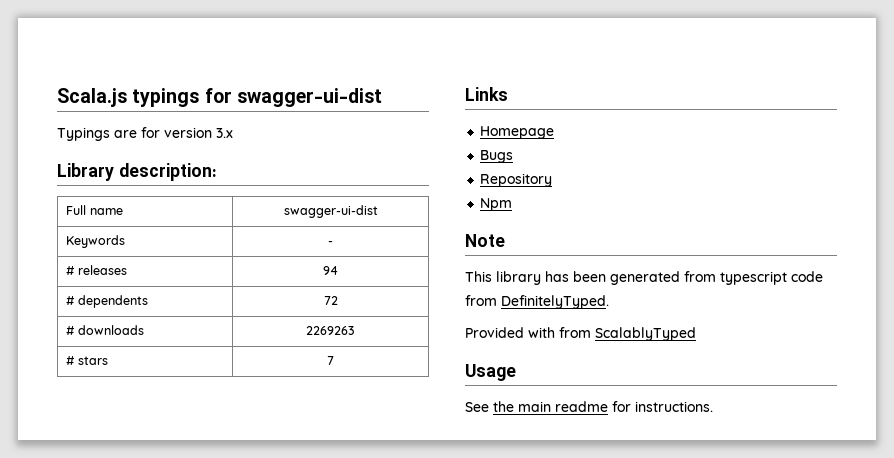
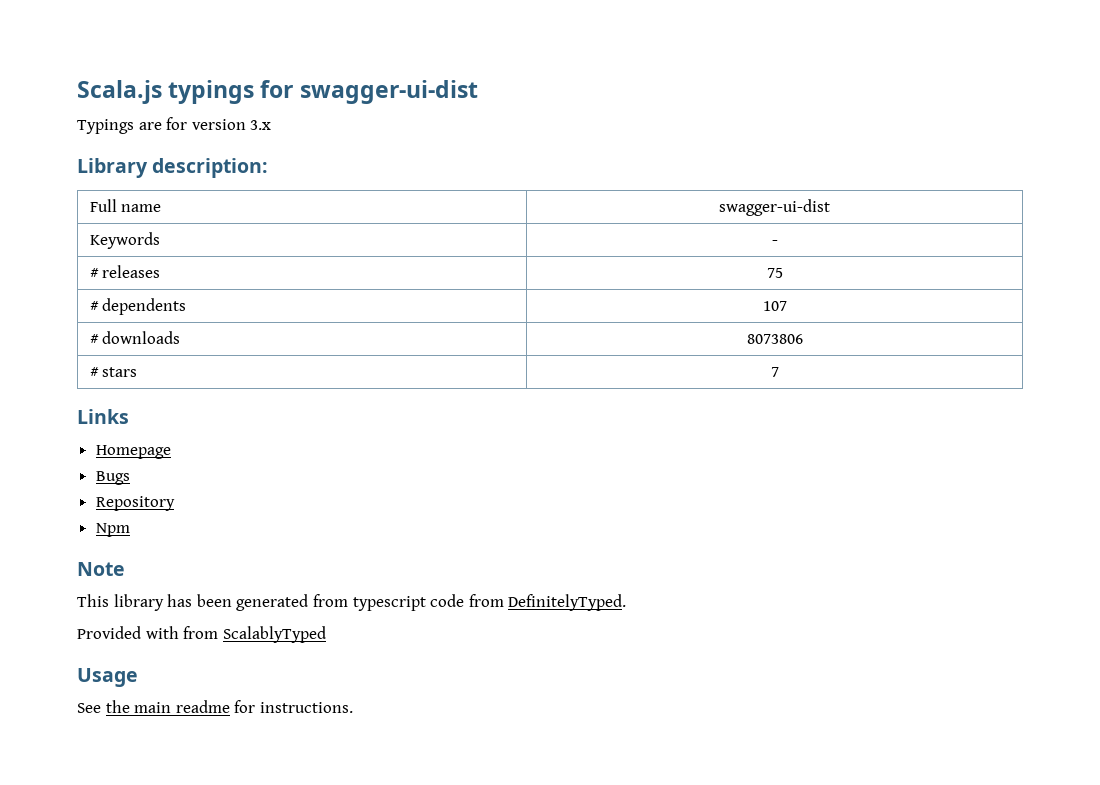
[323,266,338,275] 94 -> [766,268,783,278] 75
[323,296,338,305] 72 -> [762,301,787,311] 107
[306,326,355,335] 2269263 -> [746,334,803,344] 8073806

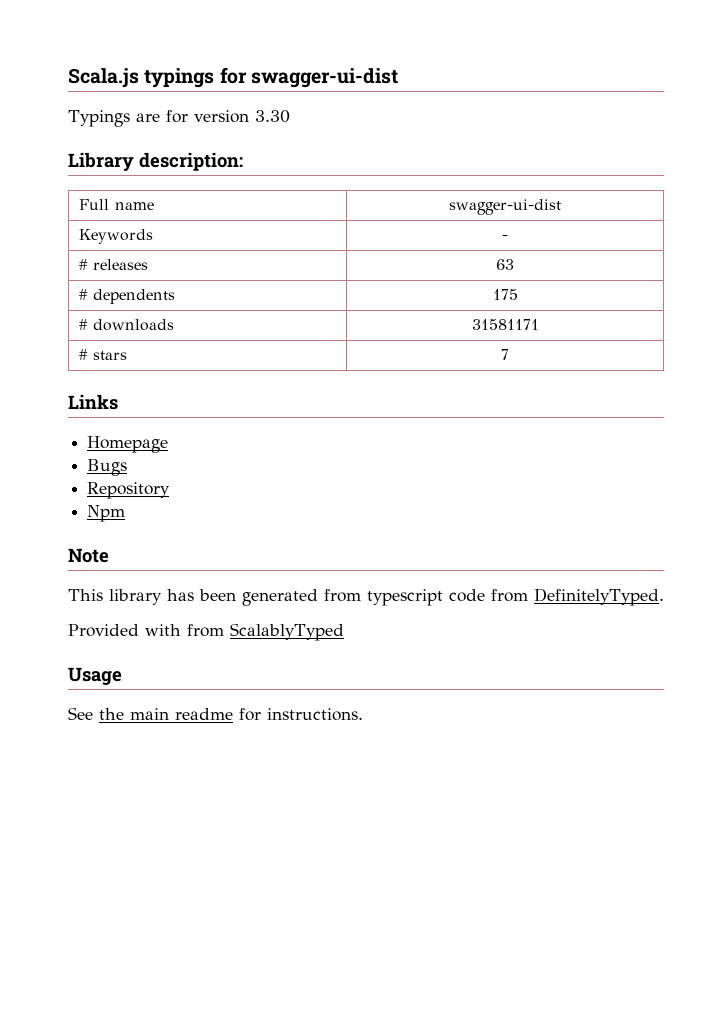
[250,120,272,130] 3.x -> [254,110,290,123] 3.30
[766,268,783,278] 75 -> [496,259,514,270] 63
[762,301,787,311] 107 -> [492,289,518,300] 175
[746,334,803,344] 8073806 -> [471,319,539,330] 31581171

